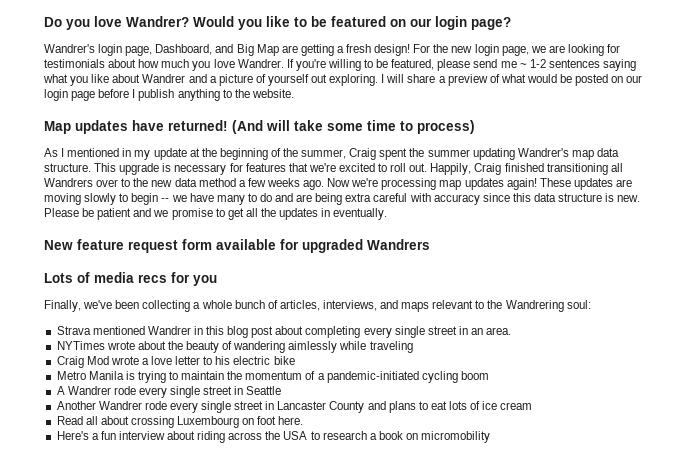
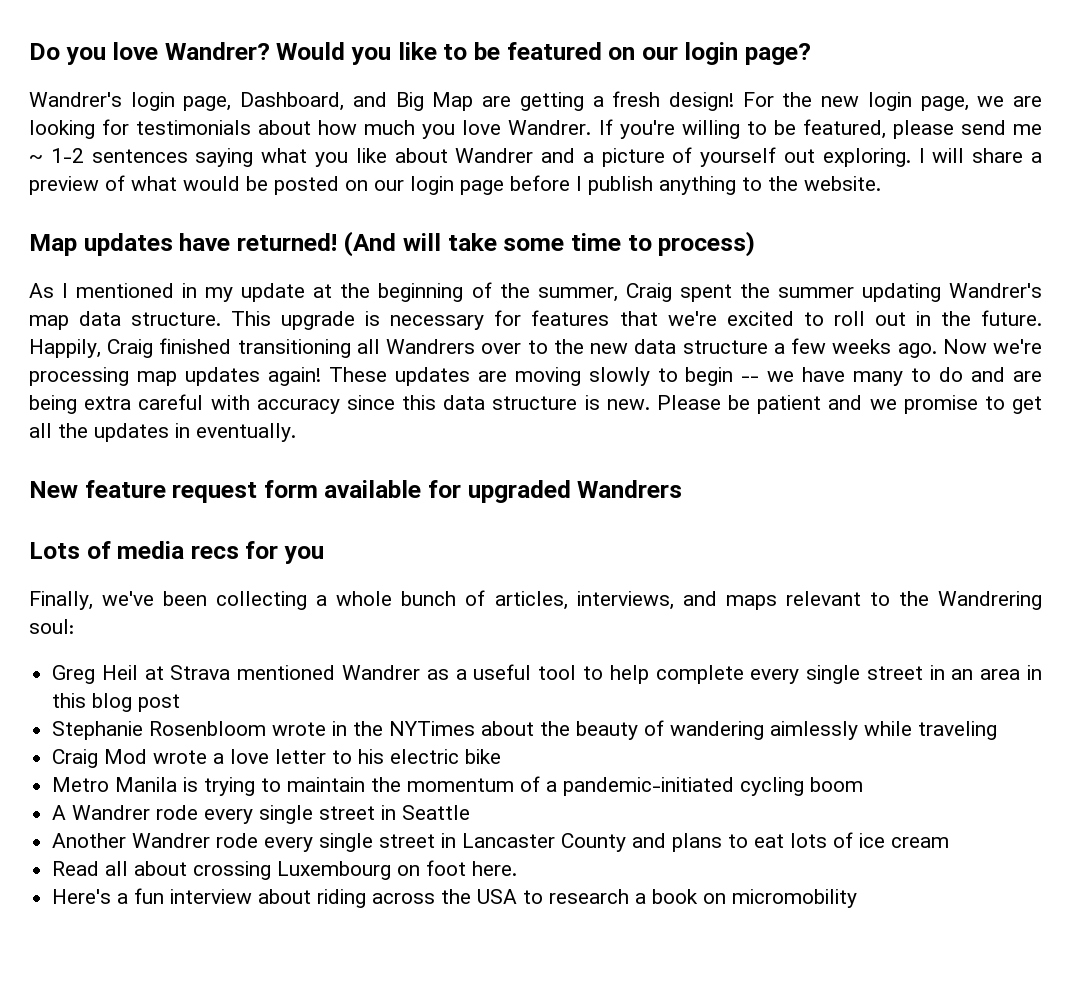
[409,163,428,172] out. -> [874,310,1042,326] out in the future.
[198,178,236,187] method -> [682,340,768,354] structure
[56,326,361,338] Strava mentioned Wandrer in this blog post about completing -> [52,664,744,684] Greg Heil at Strava mentioned Wandrer as a useful tool to help complete
[486,327,512,335] [56,341,135,350] area. // NYTimes wrote -> [980,665,1042,680] [52,693,181,712] [52,721,476,740] area in this blog post // Stephanie Rosenbloom wrote in the NYTimes

